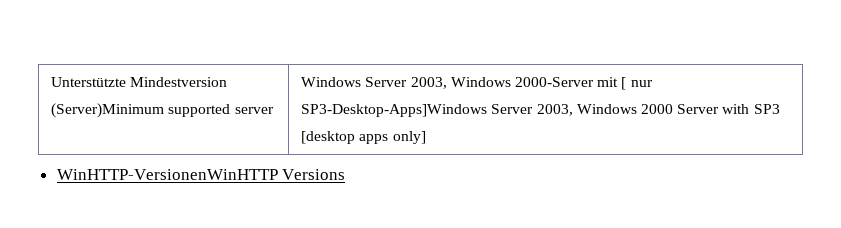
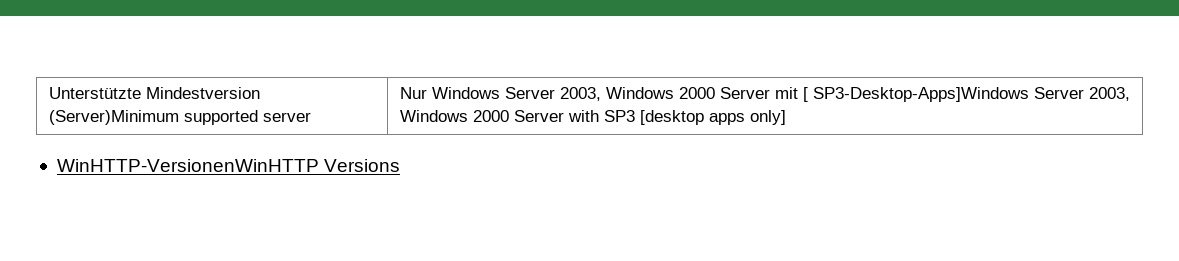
(274, 110) none -> [399,87,427,99] Nur
[514,77,594,87] 2000-Server -> [678,87,770,99] 2000 Server
[630,80,653,87] nur -> (808, 94) none

